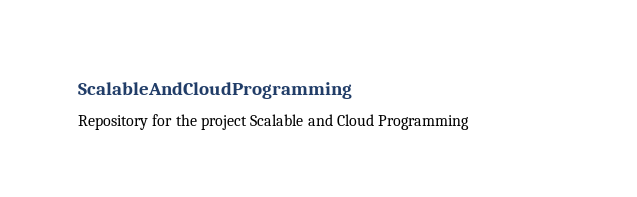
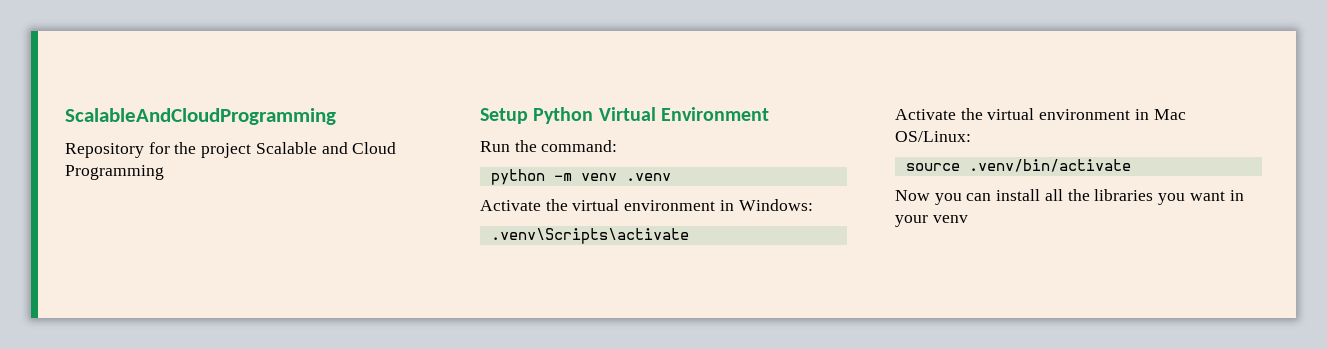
(470, 122) none -> [480,107,769,124] [480,140,618,152] [490,169,671,185] [480,199,813,211] [490,228,689,244] [895,108,1186,120] [895,131,971,142] [905,159,1131,172] [895,189,1244,205] [895,215,968,227] // Setup Python Virtual Environment // Run the command: // python -m venv .venv // Activate the virtual environment in Windows: // .venv\Scripts\activate // Activate the virtual environment in Mac OS/Linux: // source .venv/bin/activate // Now you can install all the libraries you want in your venv

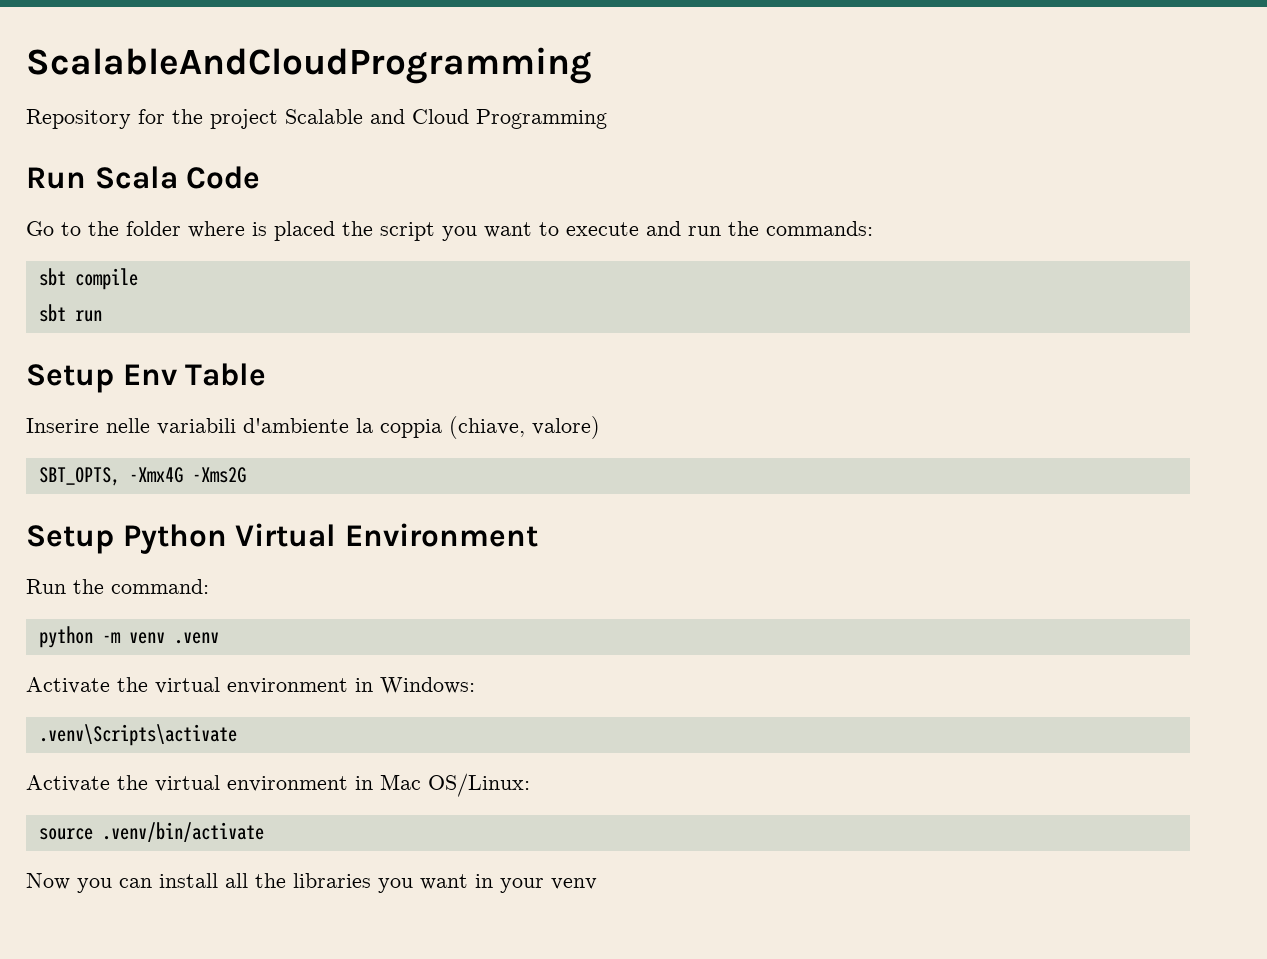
(164, 172) none -> [26,166,261,189] [26,221,873,241] [38,268,138,290] [38,304,102,322] [26,363,267,393] [26,416,600,439] [38,467,246,486] // Run Scala Code // Go to the folder where is placed the script you want to execute and run the commands: // sbt compile // sbt run // Setup Env Table // Inserire nelle variabili d'ambiente la coppia (chiave, valore) // SBT_OPTS, -Xmx4G -Xms2G

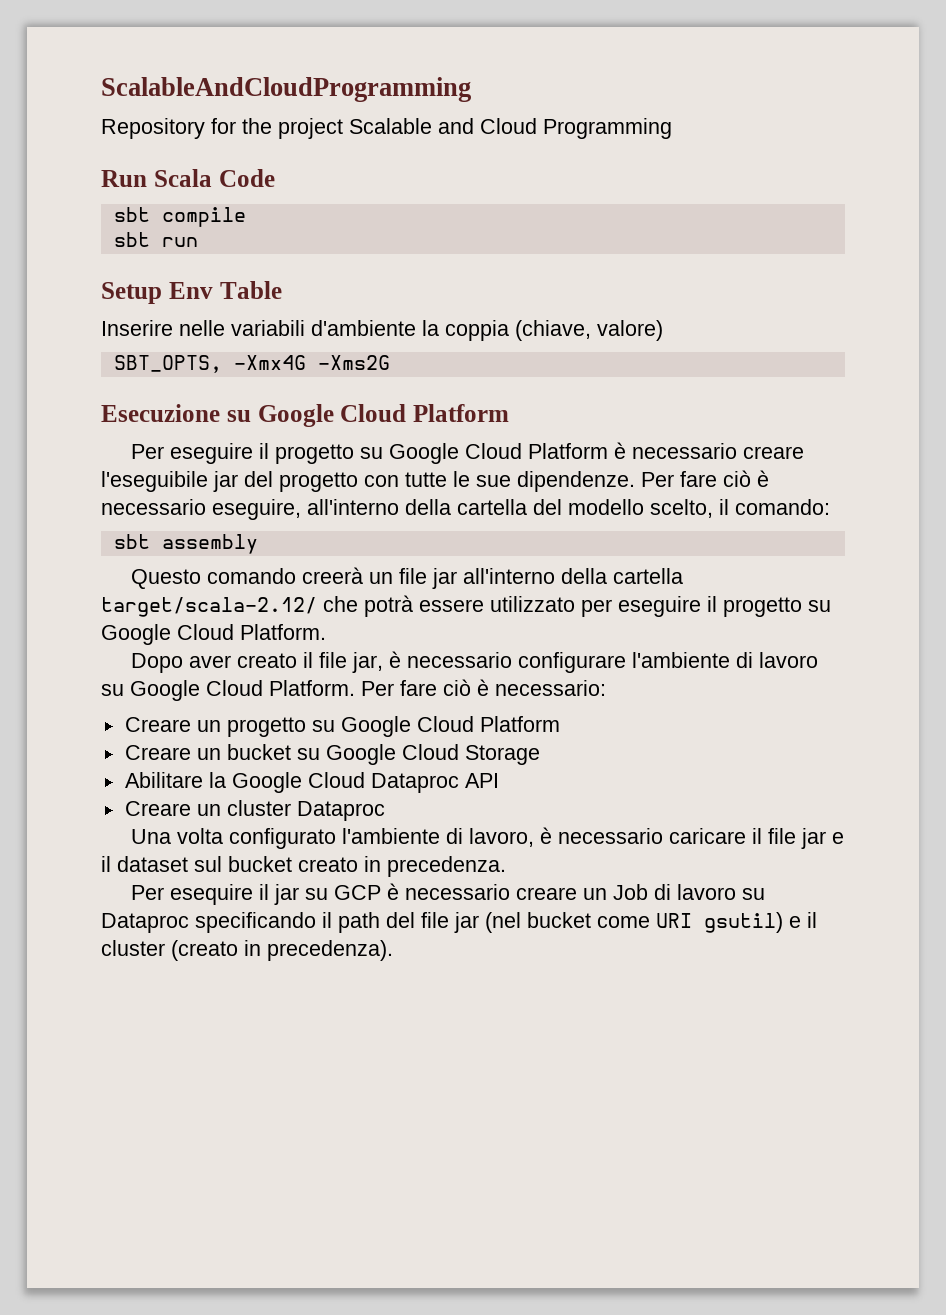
[26,221,873,241] // Go to the folder where is placed the script you want to execute and run the commands: -> (275, 178) none
[26,523,538,554] [26,579,209,594] [38,626,219,648] [26,677,475,694] [38,724,237,746] [26,773,530,797] [38,822,264,842] [26,873,597,893] Setup Python Virtual Environment // Run the command: // python -m venv .venv // Activate the virtual environment in Windows: // .venv\Scripts\activate // Activate the virtual environment in Mac OS/Linux: // source .venv/bin/activate // Now you can install all the libraries you want in your venv -> [101,404,509,427] [131,442,805,464] [101,470,769,492] [101,499,830,520] [113,534,258,554] [131,567,684,589] [101,595,831,617] [101,624,326,645] [131,651,819,673] [101,679,606,701] [124,716,560,737] [124,744,540,765] [124,772,499,793] [124,800,385,821] [131,827,845,849] [101,856,506,877] [131,883,766,905] [101,912,817,933] [101,940,393,961] Esecuzione su Google Cloud Platform // Per eseguire il progetto su Google Cloud Platform è necessario creare l'eseguibile jar del progetto con tutte le sue dipendenze. Per fare ciò è necessario eseguire, all'interno della cartella del modello scelto, il comando: // sbt assembly // Questo comando creerà un file jar all'interno della cartella target/scala-2.12/ che potrà essere utilizzato per eseguire il progetto su Google Cloud Platform. // Dopo aver creato il file jar, è necessario configurare l'ambiente di lavoro su Google Cloud Platform. Per fare ciò è necessario: // Creare un progetto su Google Cloud Platform // Creare un bucket su Google Cloud Storage // Abilitare la Google Cloud Dataproc API // Creare un cluster Dataproc // Una volta configurato l'ambiente di lavoro, è necessario caricare il file jar e il dataset sul bucket creato in precedenza. // Per esequire il jar su GCP è necessario creare un Job di lavoro su Dataproc specificando il path del file jar (nel bucket come URI gsutil) e il cluster (creato in precedenza).

